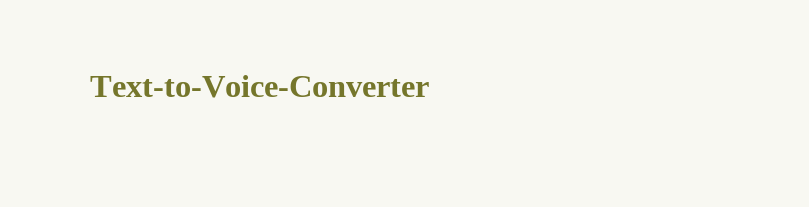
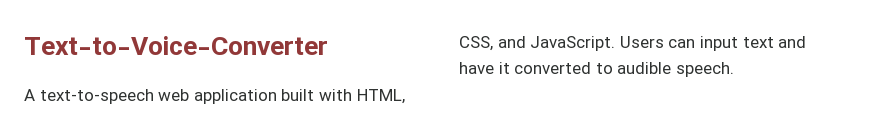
(429, 86) none -> [24,89,405,104] [459,36,807,51] [459,62,734,77] // A text-to-speech web application built with HTML, CSS, and JavaScript. Users can input text and have it converted to audible speech.

